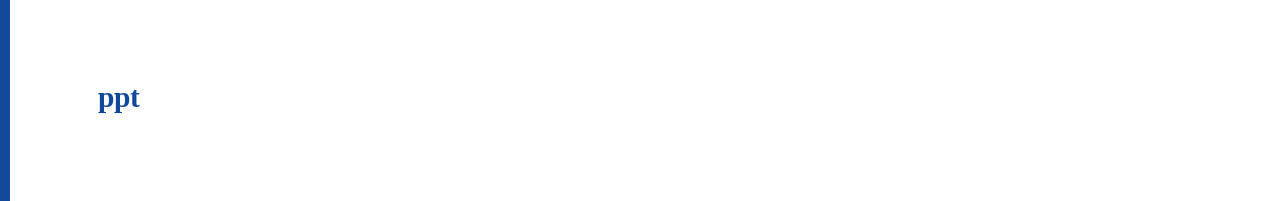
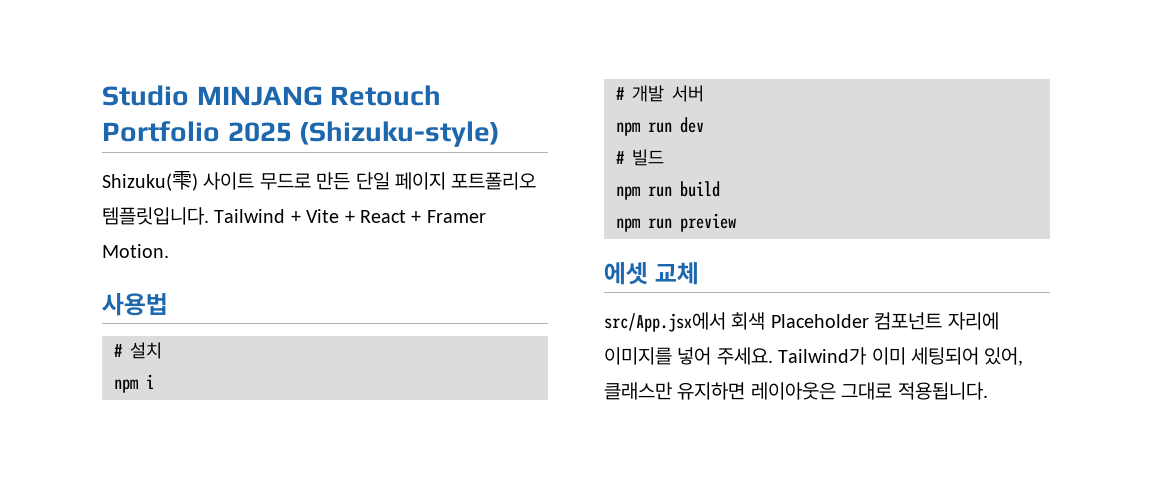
[98,90,140,113] ppt -> [102,85,442,106] [102,121,501,147] [102,171,537,191] [102,207,486,225] [102,244,169,258] [102,293,168,316] [114,342,162,359] [114,374,154,393] [616,85,704,102] [616,117,704,136] [616,149,664,166] [616,181,720,200] [616,213,736,232] [604,262,699,285] [604,312,999,332] [604,347,1024,366] [604,382,988,400] Studio MINJANG Retouch Portfolio 2025 (Shizuku-style) // Shizuku(雫) 사이트 무드로 만든 단일 페이지 포트폴리오 템플릿입니다. Tailwind + Vite + React + Framer Motion. // 사용법 // # 설치 // npm i // # 개발 서버 // npm run dev // # 빌드 // npm run build // npm run preview // 에셋 교체 // src/App.jsx에서 회색 Placeholder 컴포넌트 자리에 이미지를 넣어 주세요. Tailwind가 이미 세팅되어 있어, 클래스만 유지하면 레이아웃은 그대로 적용됩니다.

